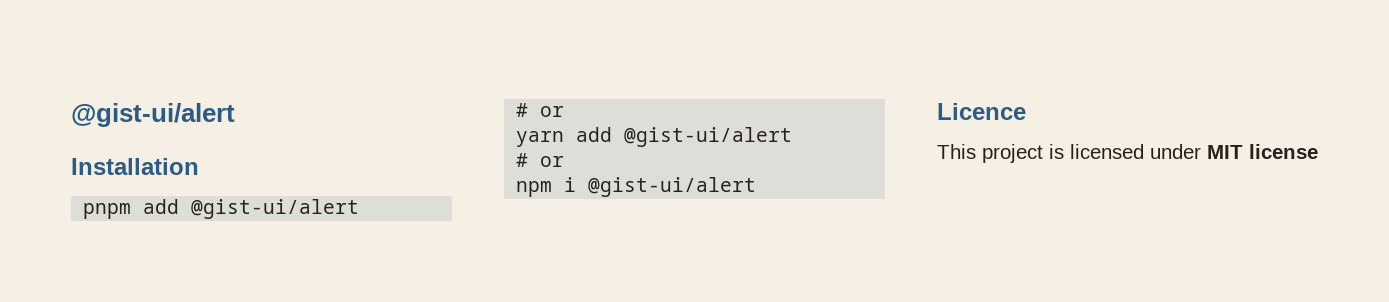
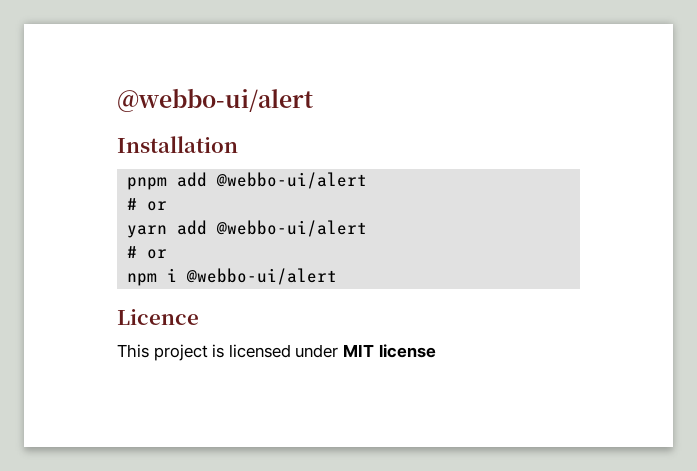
[71,103,235,127] @gist-ui/alert -> [117,88,313,112] @webbo-ui/alert
[191,199,360,219] @gist-ui/alert -> [216,172,368,189] @webbo-ui/alert
[624,127,793,147] @gist-ui/alert -> [216,220,368,237] @webbo-ui/alert
[588,177,757,197] @gist-ui/alert -> [186,268,338,285] @webbo-ui/alert

